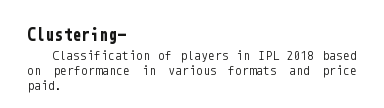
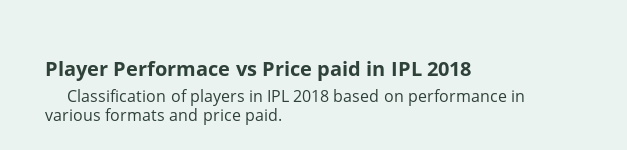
[27,27,126,44] Clustering- -> [45,61,471,81] Player Performace vs Price paid in IPL 2018

